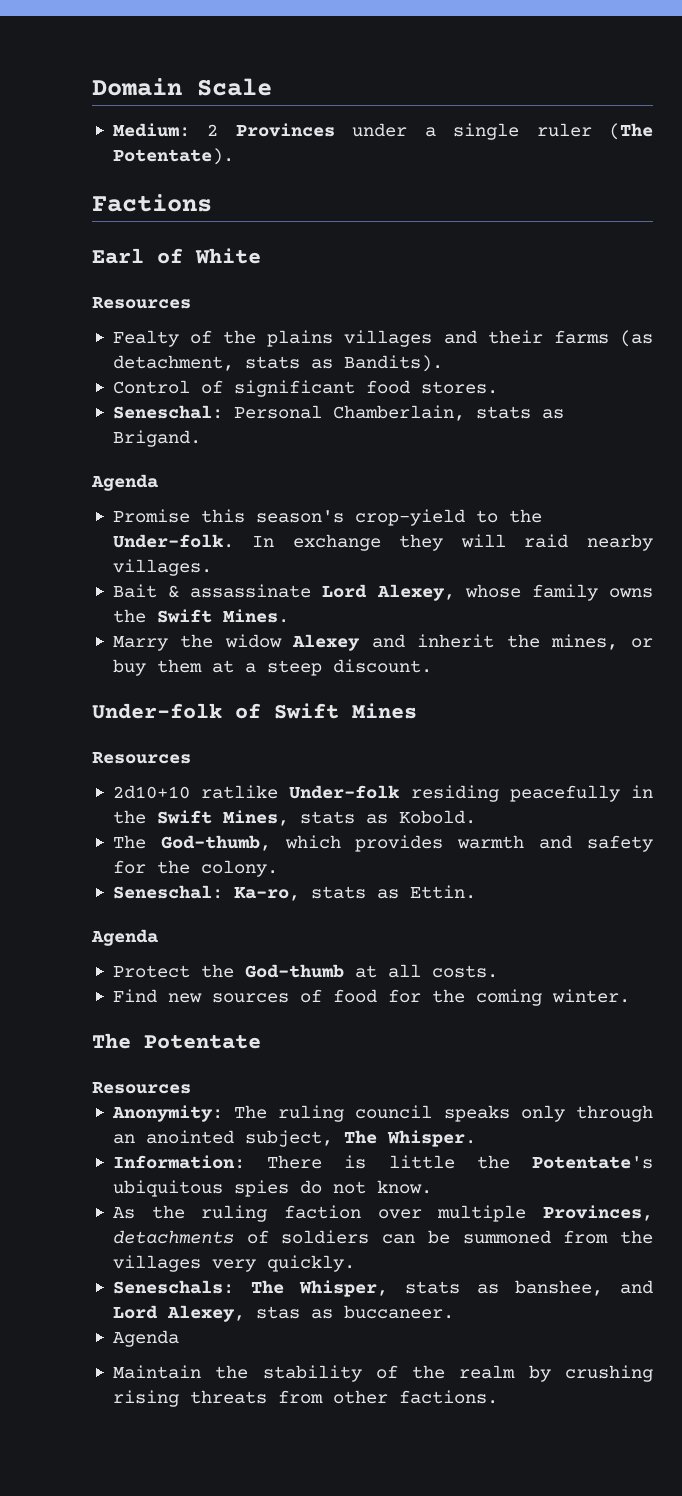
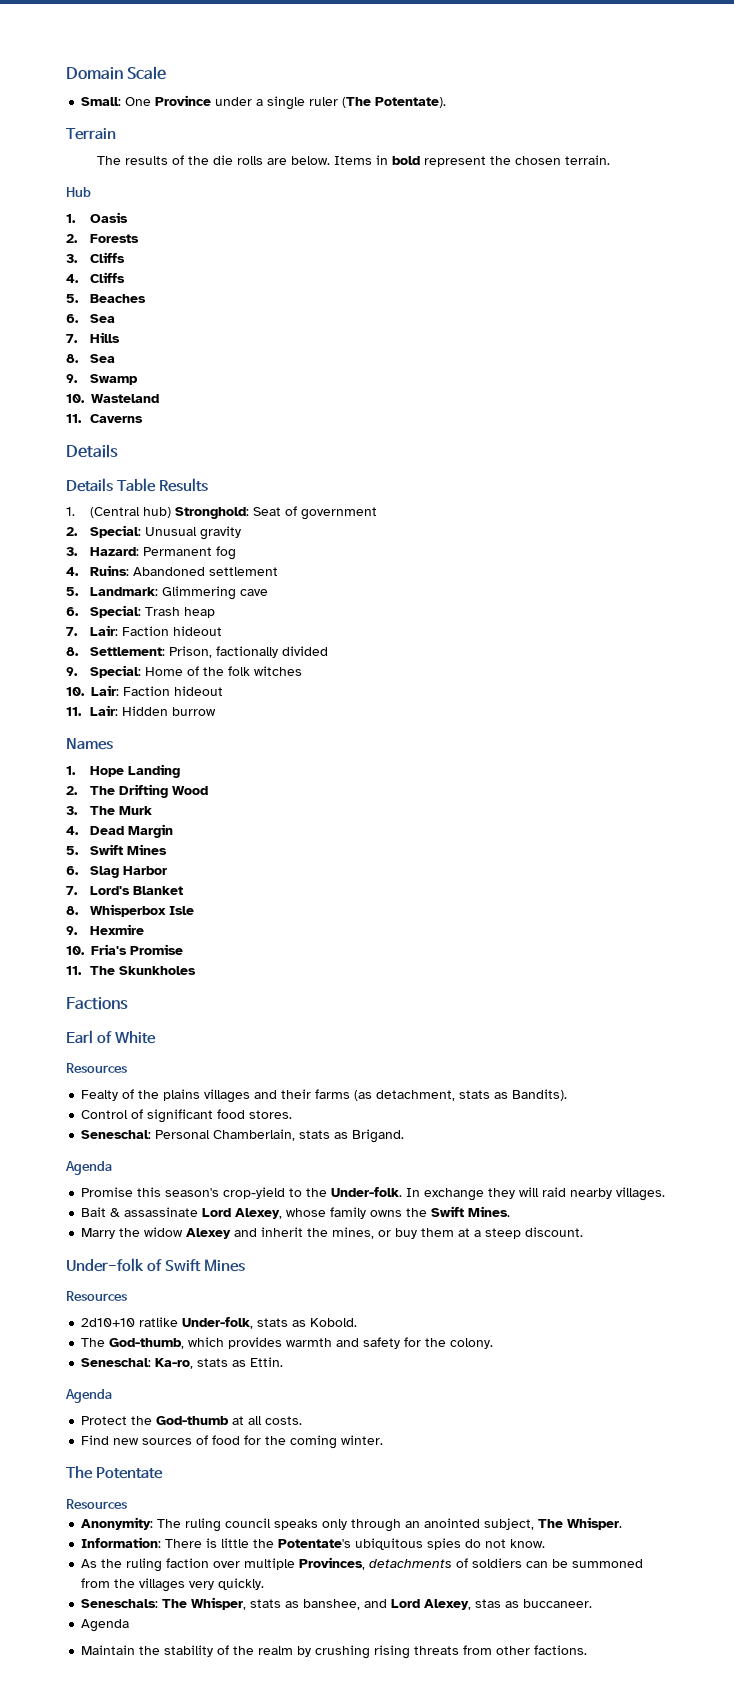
[112,123,335,137] Medium: 2 Provinces -> [81,95,212,106] Small: One Province
(234, 156) none -> [66,128,116,140] [96,155,610,167] [66,187,91,197] [66,212,129,223] [66,234,140,243] [66,252,126,263] [66,272,126,283] [66,294,147,303] [66,314,116,323] [66,332,121,343] [66,354,116,363] [66,374,139,385] [66,394,159,403] [66,414,144,423] [66,444,118,458] [66,478,208,492] [66,506,378,520] [66,525,242,540] [66,546,237,560] [66,565,279,576] [66,586,269,600] [66,605,216,618] [66,625,223,636] [66,646,329,658] [66,665,303,678] [66,685,223,696] [66,705,217,716] [66,738,113,750] [66,764,181,778] [66,784,209,798] [66,806,153,815] [66,824,174,838] [66,844,168,855] [66,866,168,878] [66,886,184,895] [66,904,195,917] [66,924,145,935] [66,944,183,955] [66,966,197,975] // Terrain // The results of the die rolls are below. Items in bold represent the chosen terrain. // Hub // 1. Oasis // 2. Forests // 3. Cliffs // 4. Cliffs // 5. Beaches // 6. Sea // 7. Hills // 8. Sea // 9. Swamp // 10. Wasteland // 11. Caverns // Details // Details Table Results // 1. (Central hub) Stronghold: Seat of government // 2. Special: Unusual gravity // 3. Hazard: Permanent fog // 4. Ruins: Abandoned settlement // 5. Landmark: Glimmering cave // 6. Special: Trash heap // 7. Lair: Faction hideout // 8. Settlement: Prison, factionally divided // 9. Special: Home of the folk witches // 10. Lair: Faction hideout // 11. Lair: Hidden burrow // Names // 1. Hope Landing // 2. The Drifting Wood // 3. The Murk // 4. Dead Margin // 5. Swift Mines // 6. Slag Harbor // 7. Lord's Blanket // 8. Whisperbox Isle // 9. Hexmire // 10. Fria's Promise // 11. The Skunkholes
[289,785,654,802] [112,810,289,826] Under-folk residing peacefully in the Swift Mines, -> [182,1317,254,1329] Under-folk,

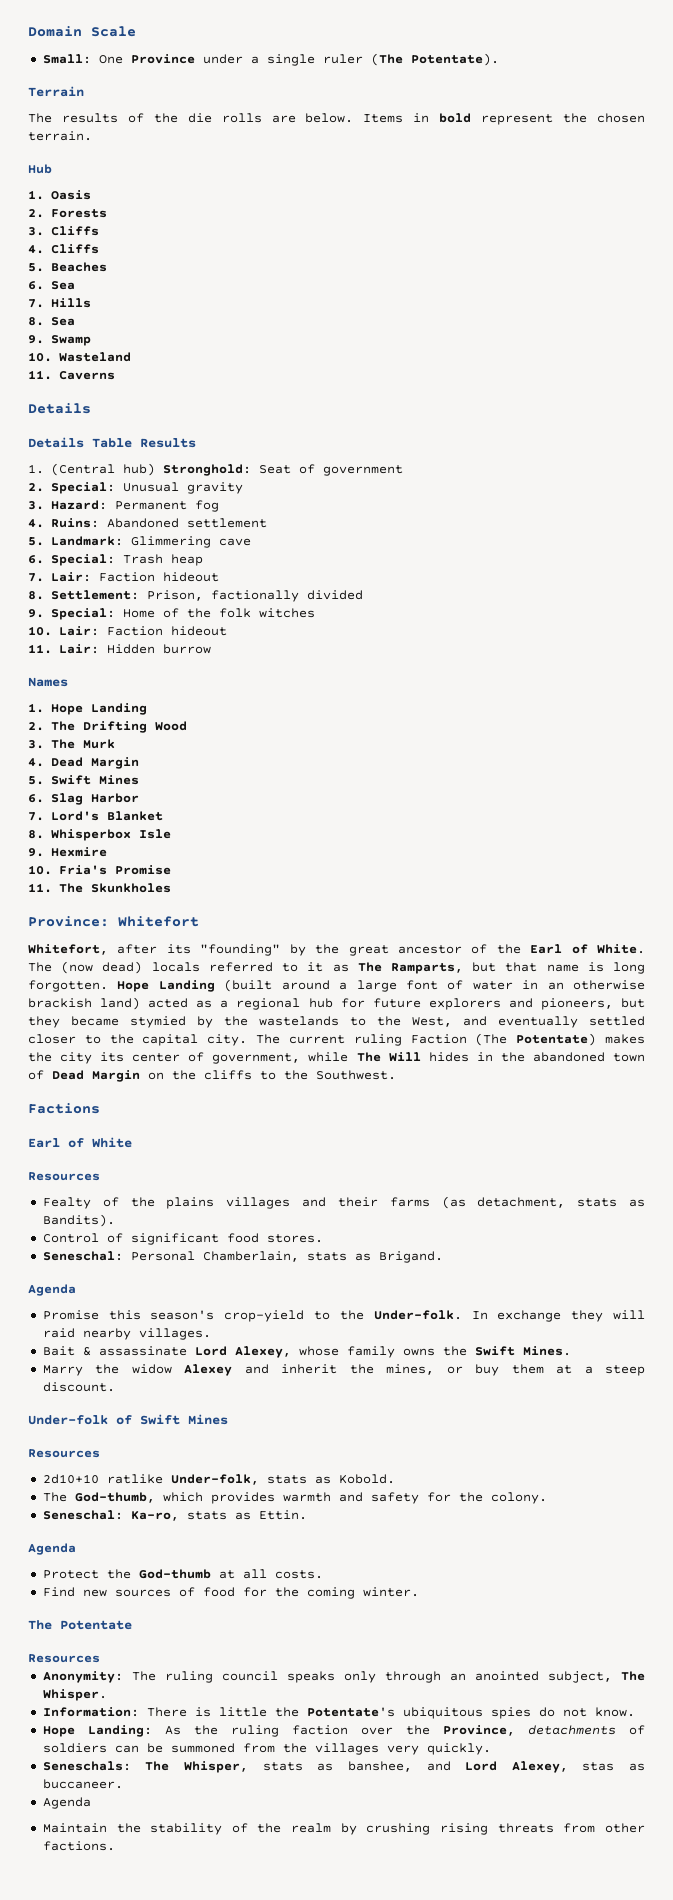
(197, 970) none -> [28,916,199,927] [28,944,645,956] [28,961,645,974] [28,979,645,992] [28,997,645,1010] [28,1016,645,1028] [28,1033,645,1046] [28,1052,646,1064] [28,1070,396,1082] // Province: Whitefort // Whitefort, after its "founding" by the great ancestor of the Earl of White. The (now dead) locals referred to it as The Ramparts, but that name is long forgotten. Hope Landing (built around a large font of water in an otherwise brackish land) acted as a regional hub for future explorers and pioneers, but they became stymied by the wastelands to the West, and eventually settled closer to the capital city. The current ruling Faction (The Potentate) makes the city its center of government, while The Will hides in the abandoned town of Dead Margin on the cliffs to the Southwest.
(546, 1543) none -> [42,1725,152,1737] Hope Landing:
[244,1557,366,1570] multiple Provinces, -> [405,1725,515,1736] the Province,

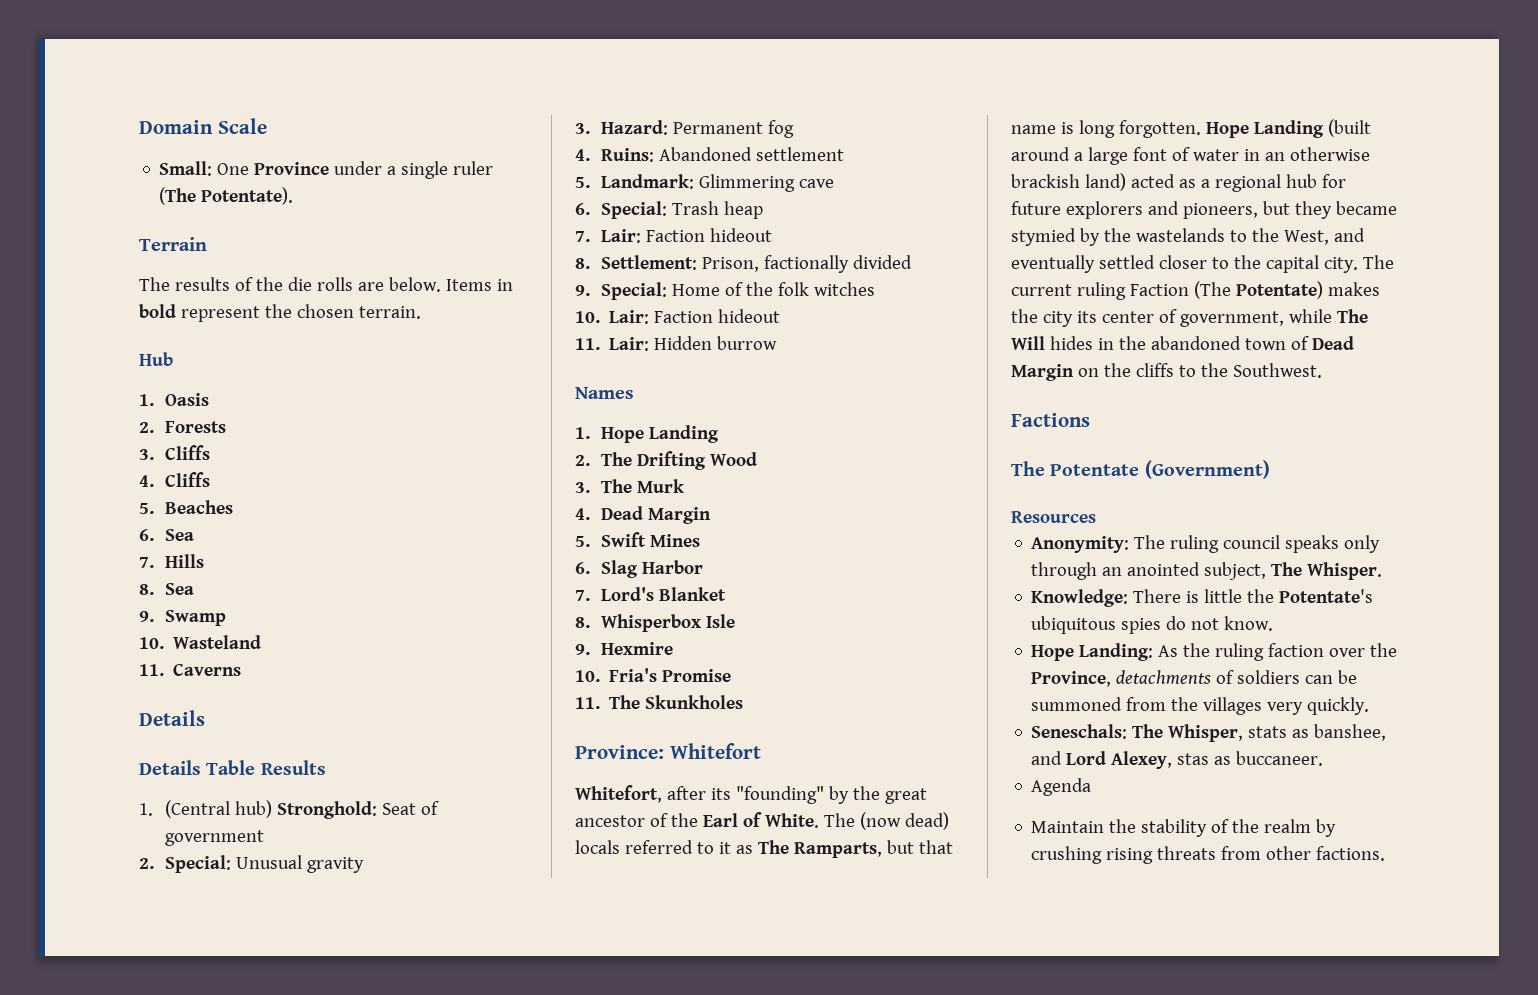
[28,1137,132,1148] [28,1172,100,1181] [42,1196,645,1209] [42,1214,115,1227] [42,1233,323,1245] [42,1251,443,1263] [28,1284,76,1296] [42,1310,645,1322] [42,1328,211,1340] [42,1346,571,1358] [42,1364,646,1376] [42,1382,115,1392] [28,1414,228,1425] [28,1449,100,1458] [42,1474,395,1485] [42,1492,547,1504] [42,1510,307,1521] [28,1543,76,1555] [42,1569,323,1579] [42,1587,419,1599] // Earl of White // Resources // Fealty of the plains villages and their farms (as detachment, stats as Bandits). // Control of significant food stores. // Seneschal: Personal Chamberlain, stats as Brigand. // Agenda // Promise this season's crop-yield to the Under-folk. In exchange they will raid nearby villages. // Bait & assassinate Lord Alexey, whose family owns the Swift Mines. // Marry the widow Alexey and inherit the mines, or buy them at a steep discount. // Under-folk of Swift Mines // Resources // 2d10+10 ratlike Under-folk, stats as Kobold. // The God-thumb, which provides warmth and safety for the colony. // Seneschal: Ka-ro, stats as Ettin. // Agenda // Protect the God-thumb at all costs. // Find new sources of food for the coming winter. -> (1090, 420) none
(132, 1625) none -> [1144,460,1270,479] (Government)
[42,1707,139,1717] Information: -> [1031,589,1129,607] Knowledge:

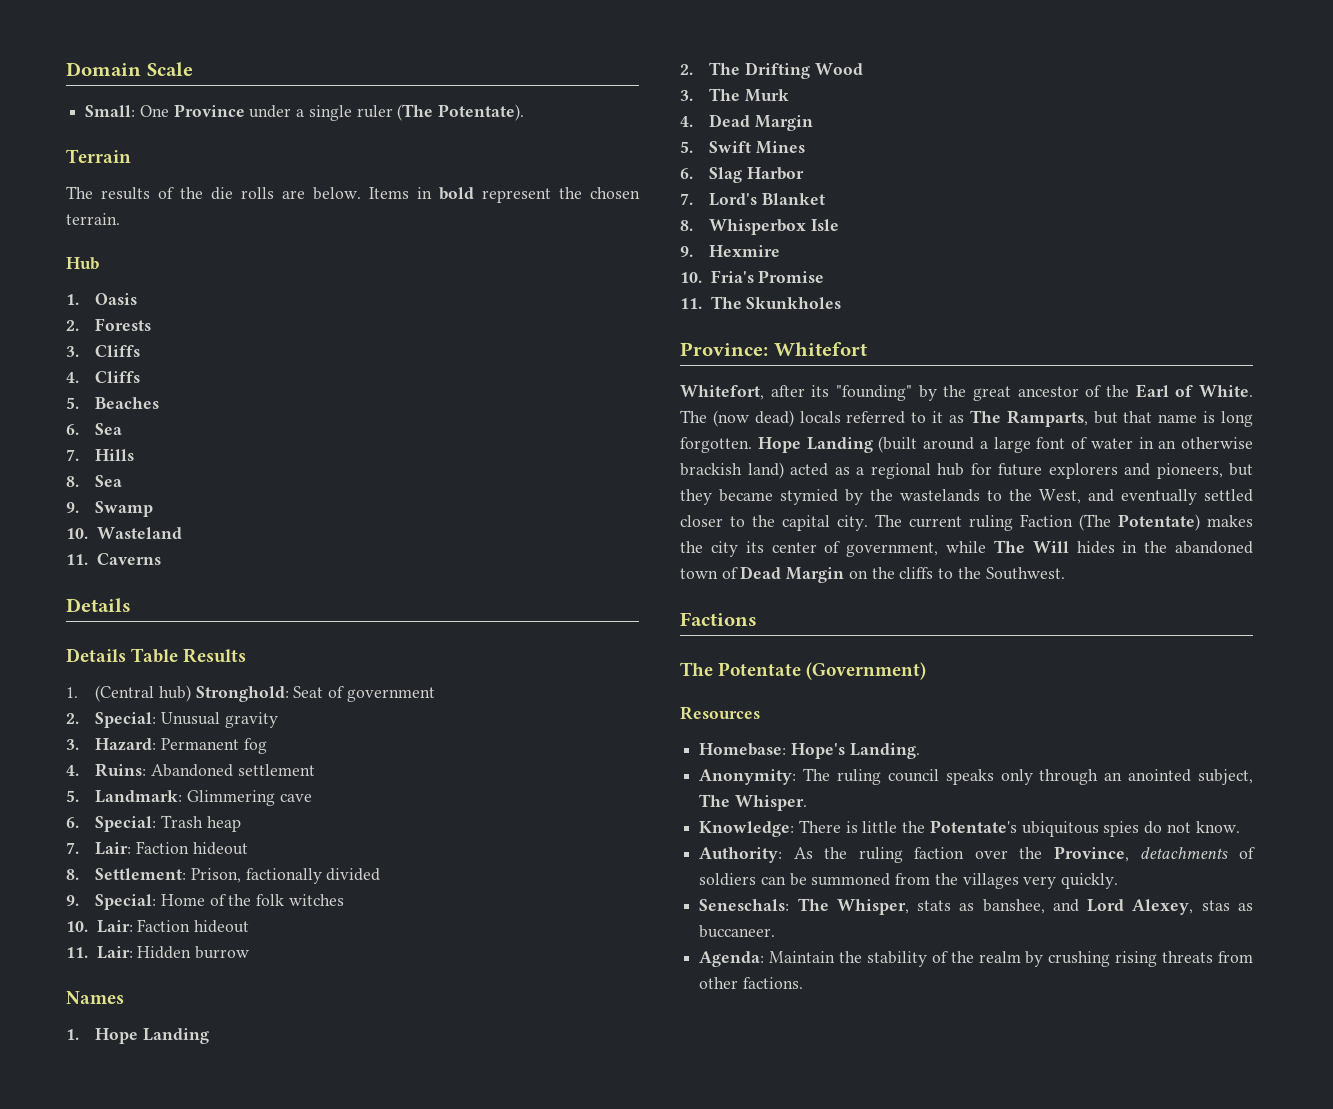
(1096, 517) none -> [699,743,920,759] // Homebase: Hope's Landing.
[1031,643,1154,661] Hope Landing: -> [699,847,783,863] Authority:
[1031,778,1092,796] Agenda // -> [699,951,765,967] Agenda:

